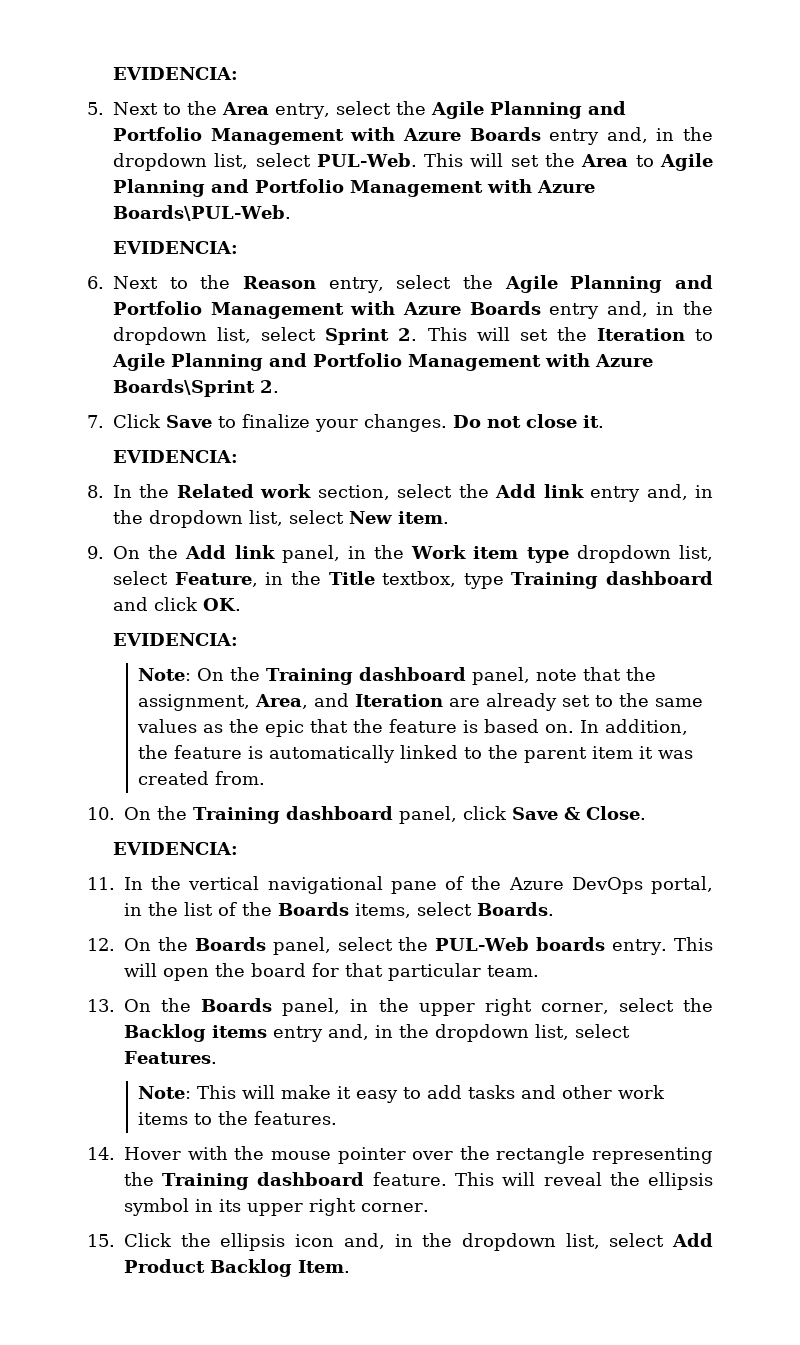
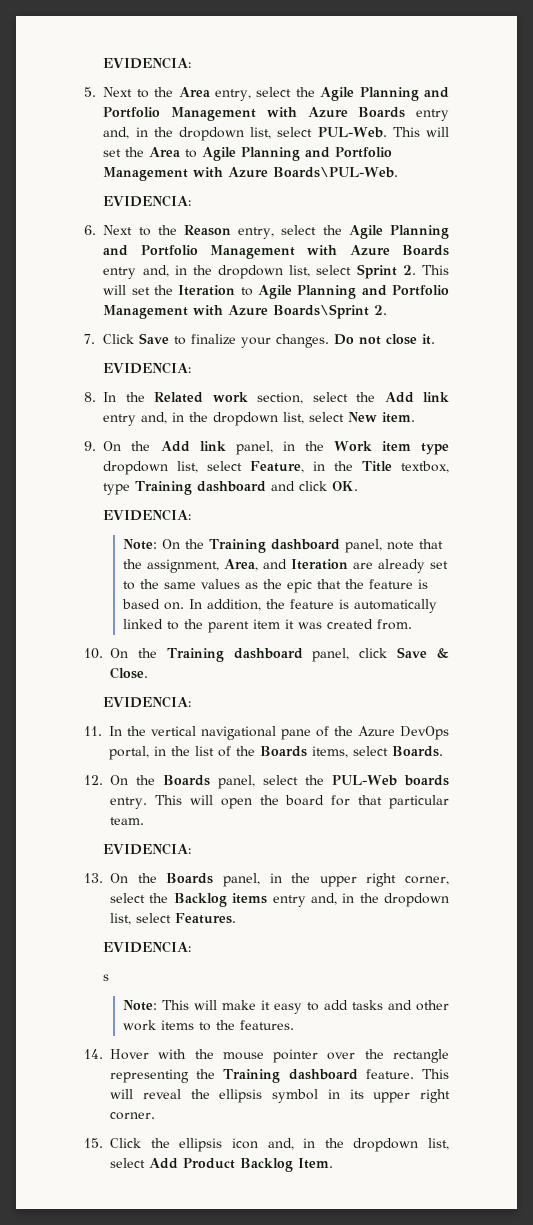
(539, 971) none -> [103,843,192,855] // EVIDENCIA:
(217, 1057) none -> [103,941,192,953] [103,974,110,981] // EVIDENCIA: // s

